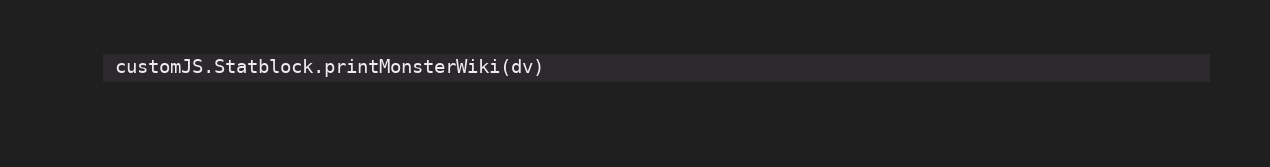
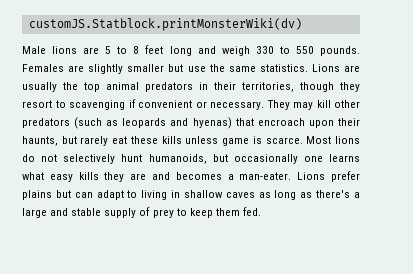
(544, 68) none -> [22,45,360,56] [22,64,360,74] [22,82,360,92] [22,99,360,110] [22,117,360,129] [22,136,360,146] [22,154,360,164] [22,171,361,182] [22,190,361,200] [22,207,261,218] // Male lions are 5 to 8 feet long and weigh 330 to 550 pounds. Females are slightly smaller but use the same statistics. Lions are usually the top animal predators in their territories, though they resort to scavenging if convenient or necessary. They may kill other predators (such as leopards and hyenas) that encroach upon their haunts, but rarely eat these kills unless game is scarce. Most lions do not selectively hunt humanoids, but occasionally one learns what easy kills they are and becomes a man-eater. Lions prefer plains but can adapt to living in shallow caves as long as there's a large and stable supply of prey to keep them fed.

